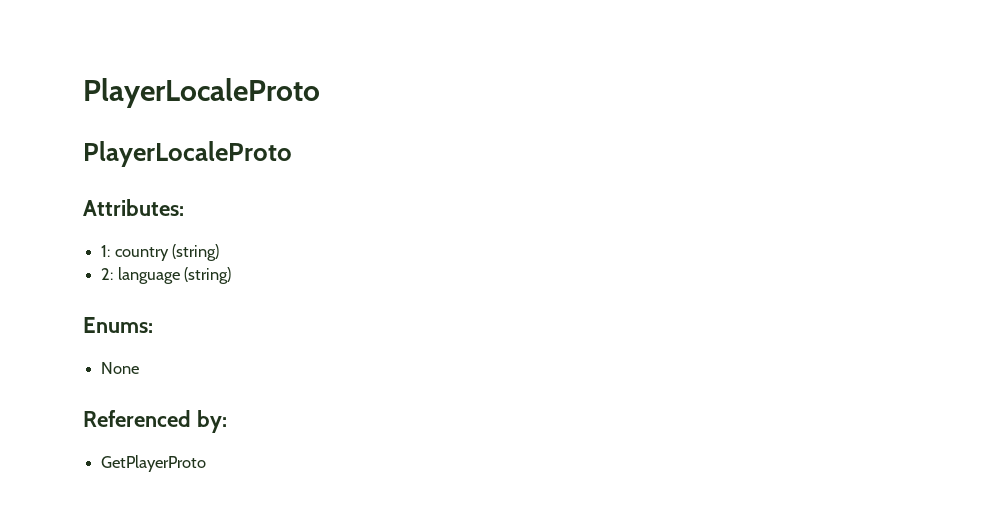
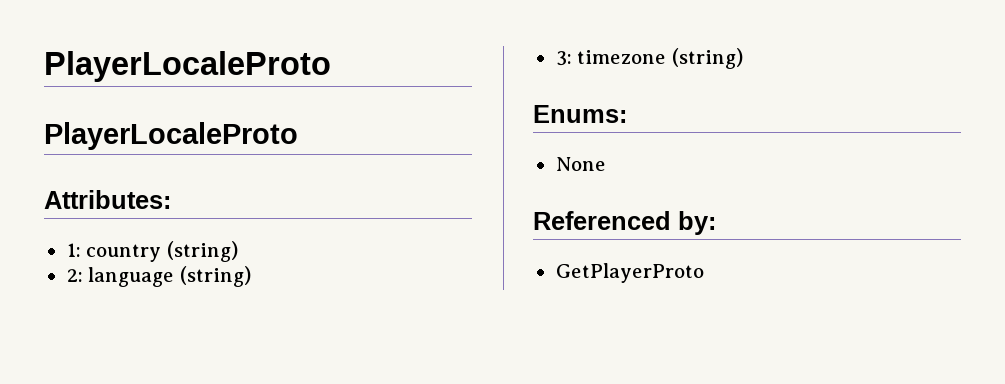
(232, 275) none -> [555,48,743,69] // 3: timezone (string)

